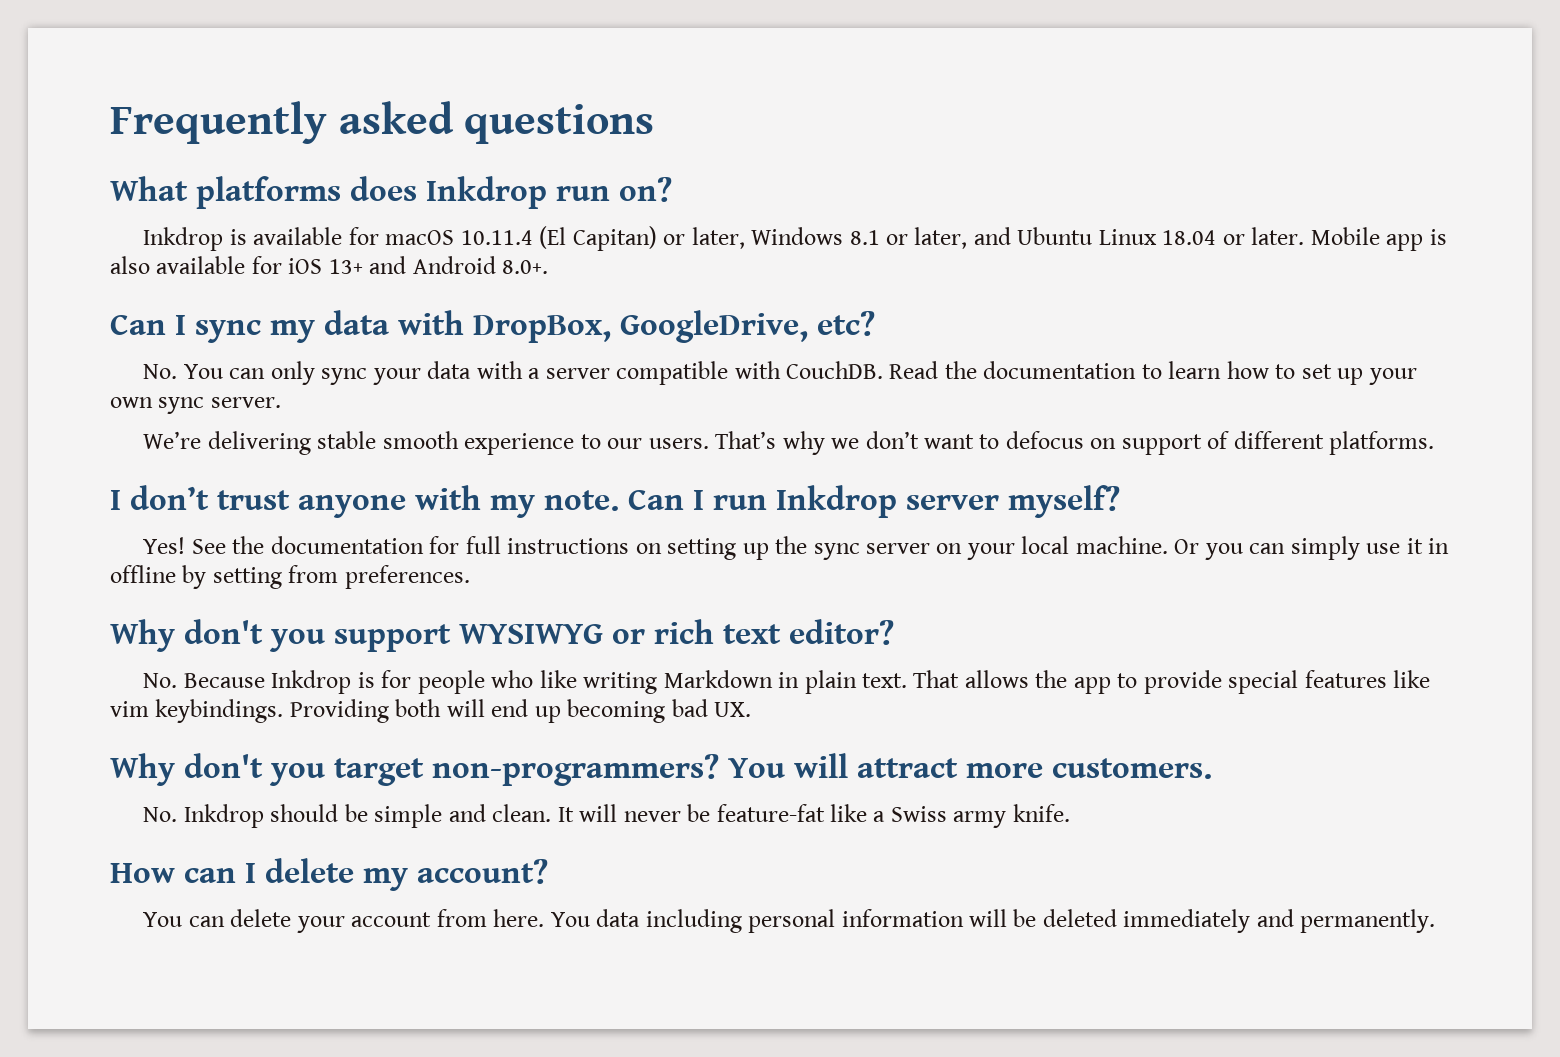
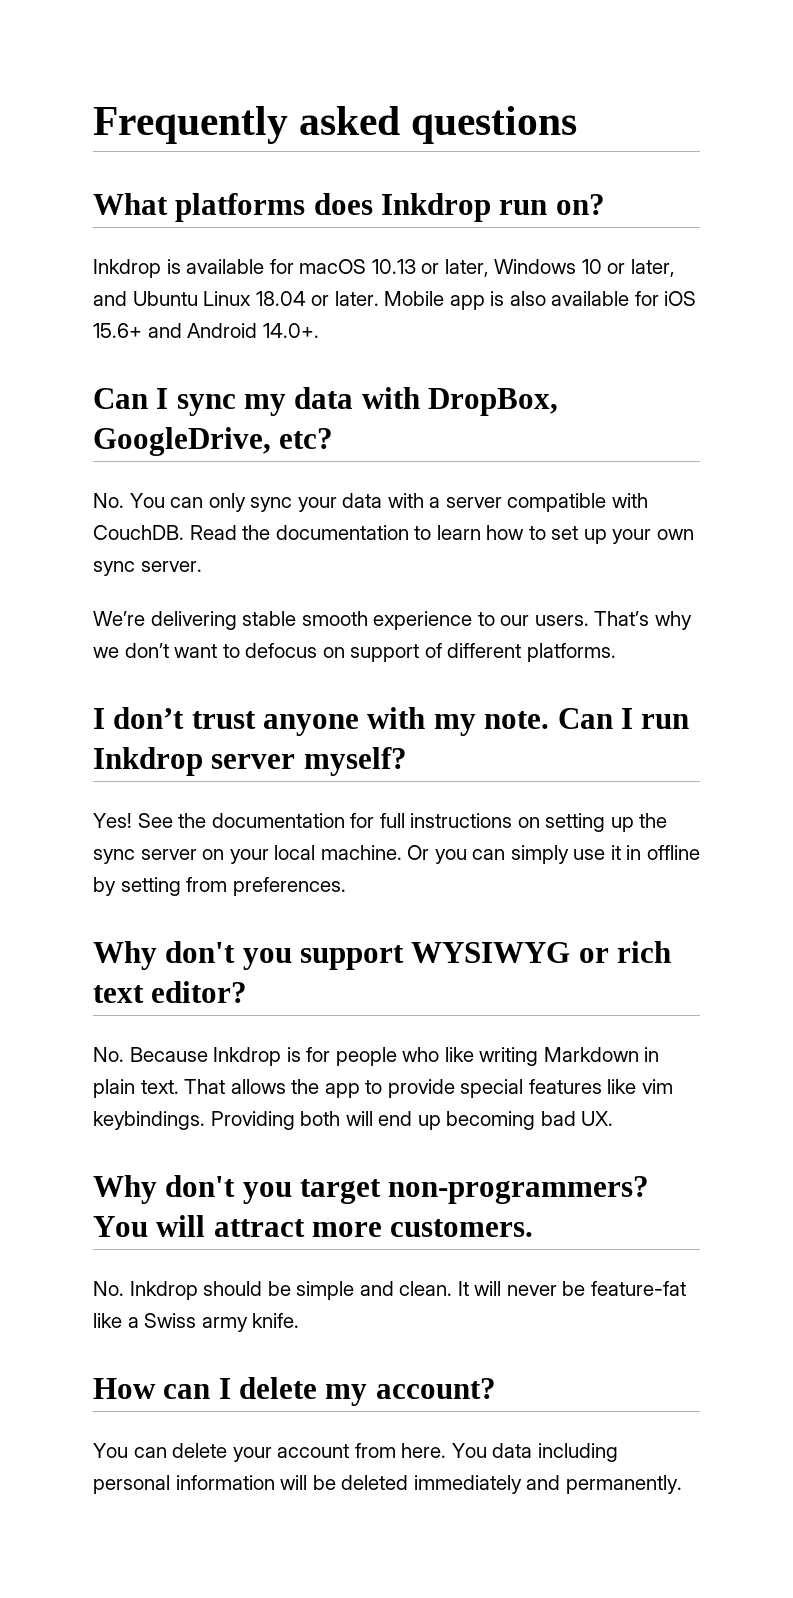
[460,226,657,251] 10.11.4 (El Capitan) -> [371,259,416,274] 10.13
[849,230,880,245] 8.1 -> [581,259,602,274] 10
[328,259,363,274] 13+ -> [93,323,142,338] 15.6+
[502,260,549,274] 8.0+. -> [262,323,319,338] 14.0+.

